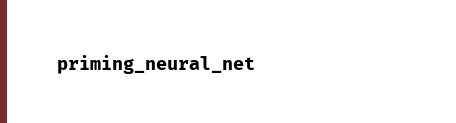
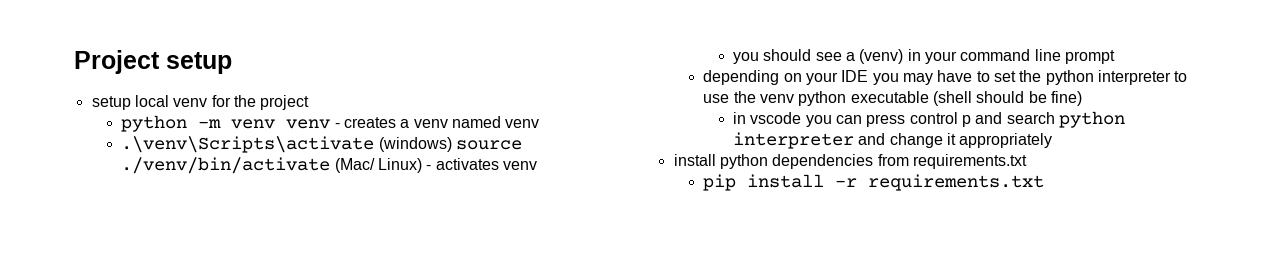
[57,55,255,74] priming_neural_net -> [74,50,232,74] [91,95,310,110] [121,115,540,132] [121,136,523,153] [121,157,537,174] [733,49,1116,64] [703,70,1188,85] [703,91,1082,106] [733,111,1126,128] [733,132,1053,149] [673,154,1027,169] [703,174,1045,191] Project setup // setup local venv for the project // python -m venv venv - creates a venv named venv // .\venv\Scripts\activate (windows) source ./venv/bin/activate (Mac/ Linux) - activates venv // you should see a (venv) in your command line prompt // depending on your IDE you may have to set the python interpreter to use the venv python executable (shell should be fine) // in vscode you can press control p and search python interpreter and change it appropriately // install python dependencies from requirements.txt // pip install -r requirements.txt

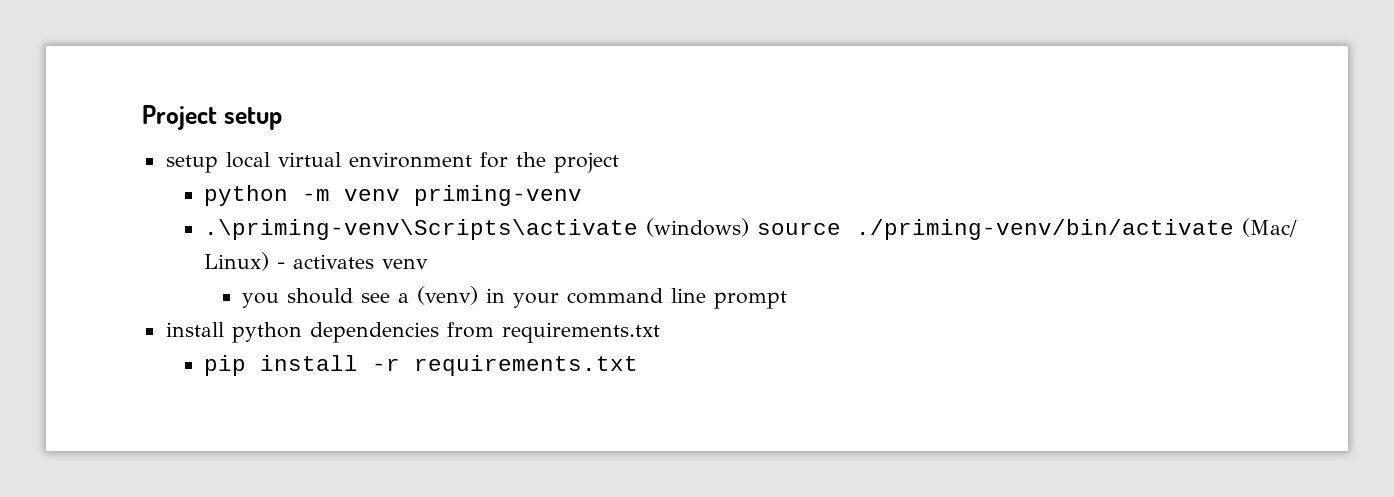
[173,98,208,107] venv -> [277,152,472,168] virtual environment
[286,116,540,129] [121,136,375,153] venv - creates a venv named venv // .\venv\Scripts\activate -> [414,185,583,206] [204,219,639,240] priming-venv // .\priming-venv\Scripts\activate
[121,157,331,174] ./venv/bin/activate -> [855,219,1234,240] ./priming-venv/bin/activate
[703,70,1188,85] [703,91,1082,106] [733,111,1126,128] [733,132,1053,149] // depending on your IDE you may have to set the python interpreter to use the venv python executable (shell should be fine) // in vscode you can press control p and search python interpreter and change it appropriately -> (788, 300) none

